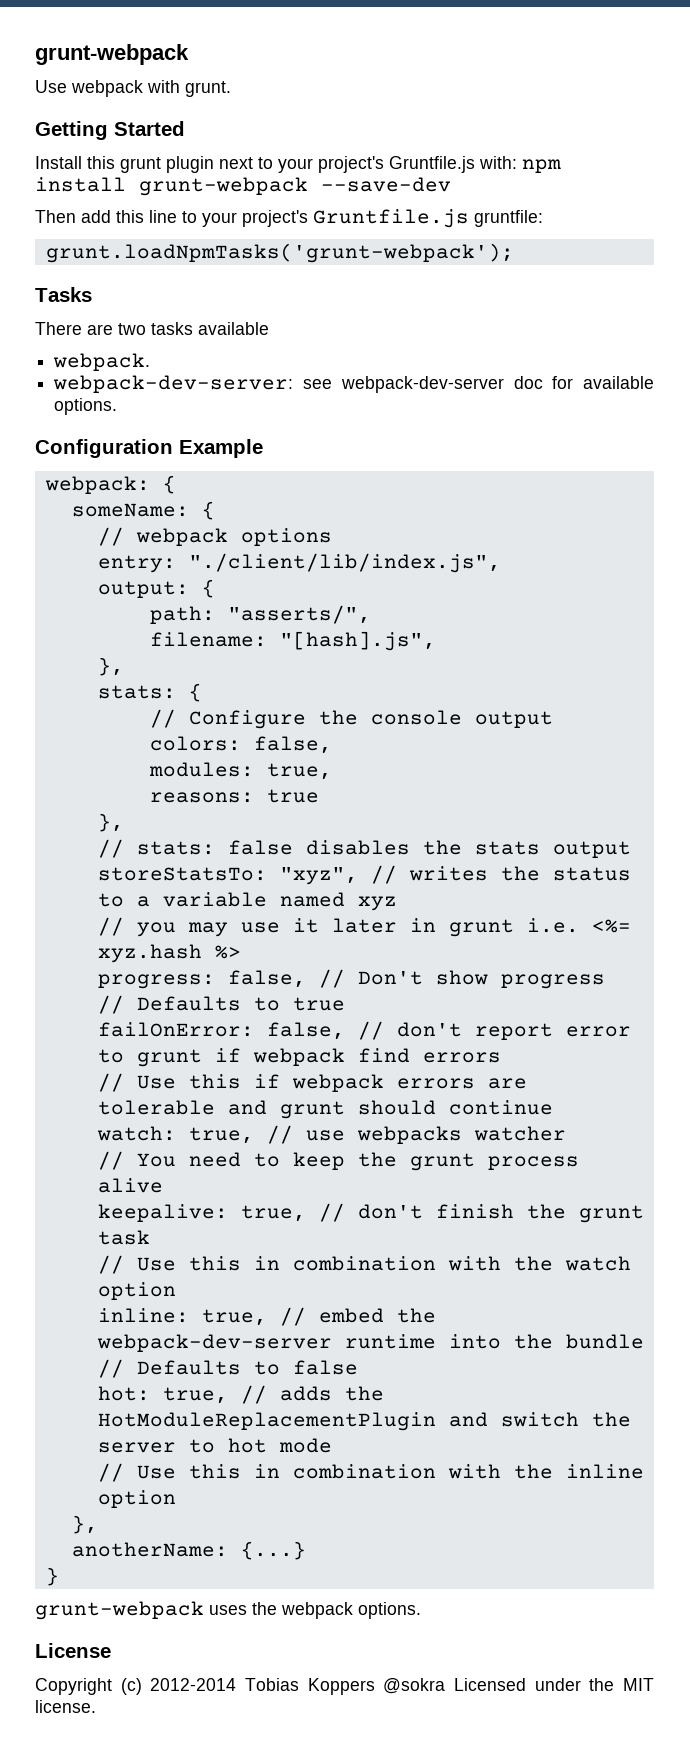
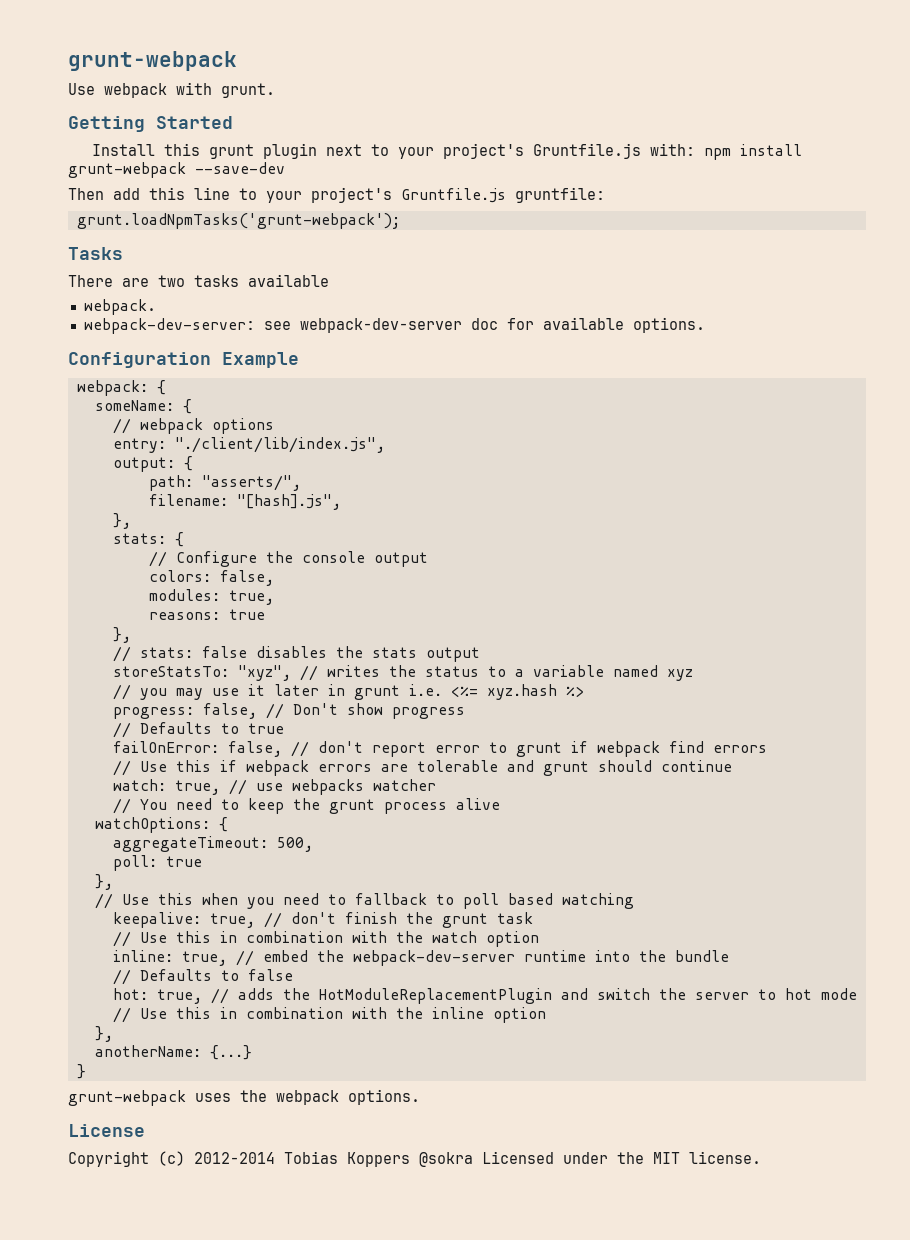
(163, 1185) none -> [94,817,228,833] [112,836,313,852] [112,855,202,871] [94,874,113,890] [94,893,634,909] // watchOptions: { // aggregateTimeout: 500, // poll: true // }, // // Use this when you need to fallback to poll based watching

